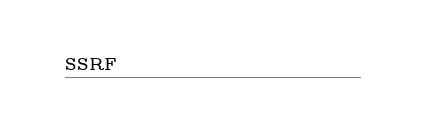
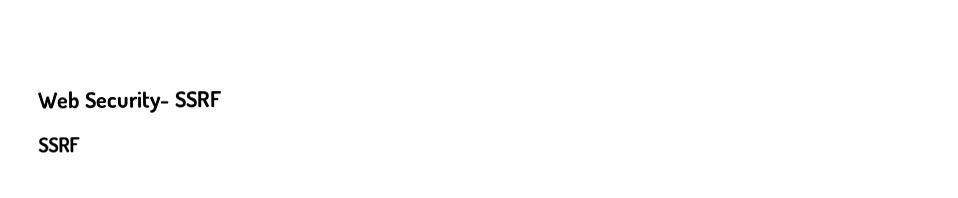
[65,58,117,70] SSRF -> [37,91,223,114] [38,137,81,153] Web Security- SSRF // SSRF

